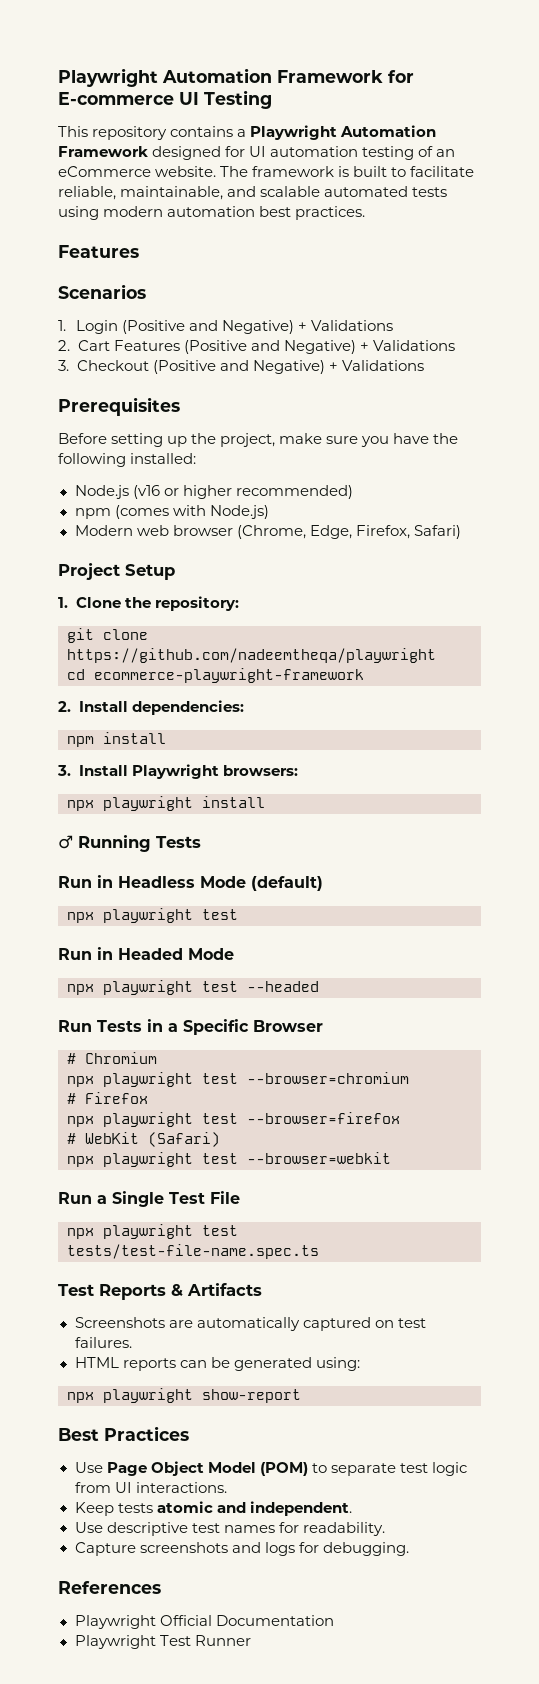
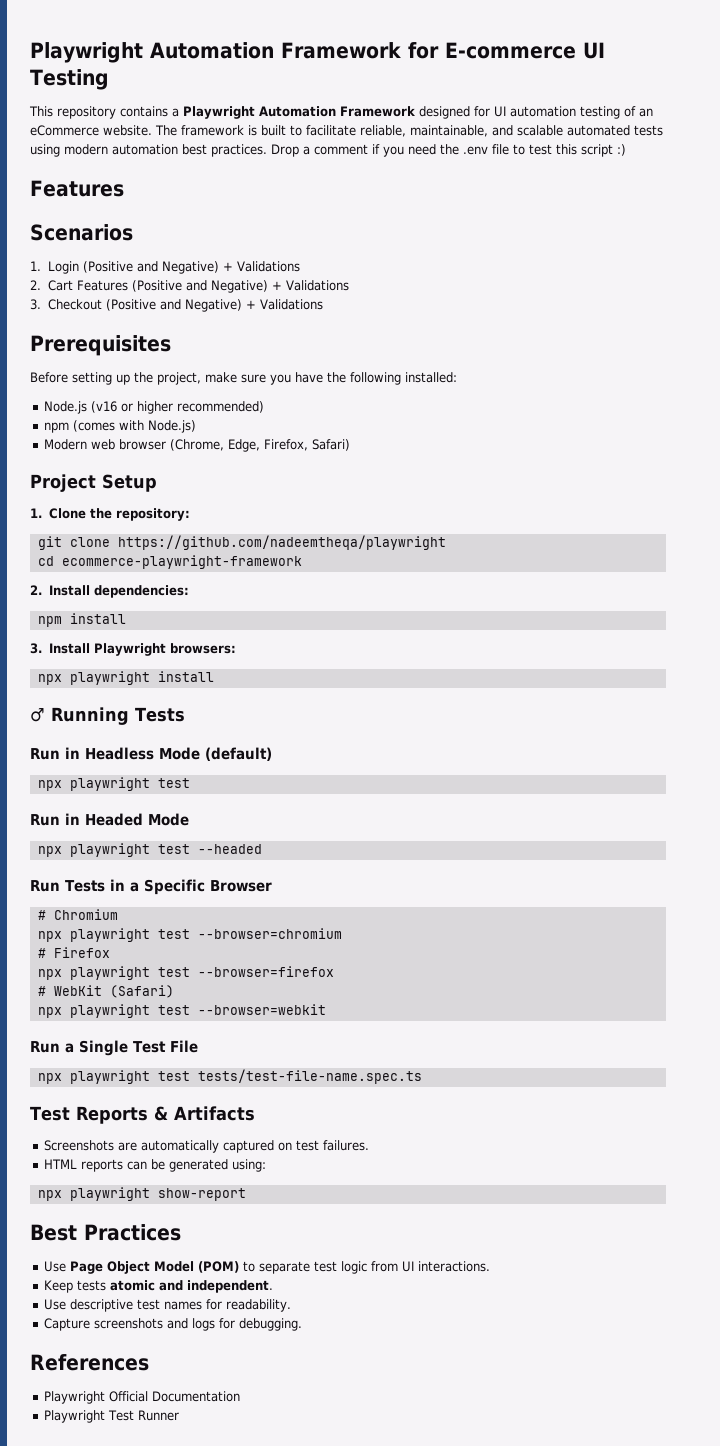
(366, 213) none -> [271,144,626,157] Drop a comment if you need the .env file to test this script :)

